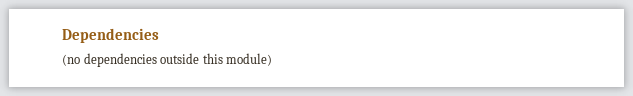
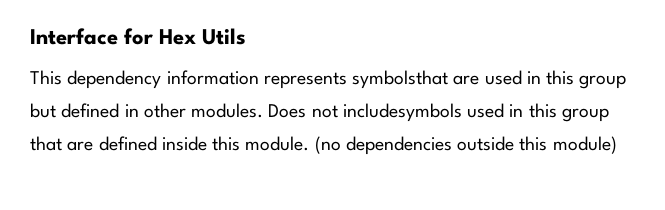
[62,28,159,43] Dependencies // -> [30,28,247,45] [30,70,627,89] [30,103,609,122] [30,136,310,151] Interface for Hex Utils // This dependency information represents symbolsthat are used in this group but defined in other modules. Does not includesymbols used in this group that are defined inside this module.

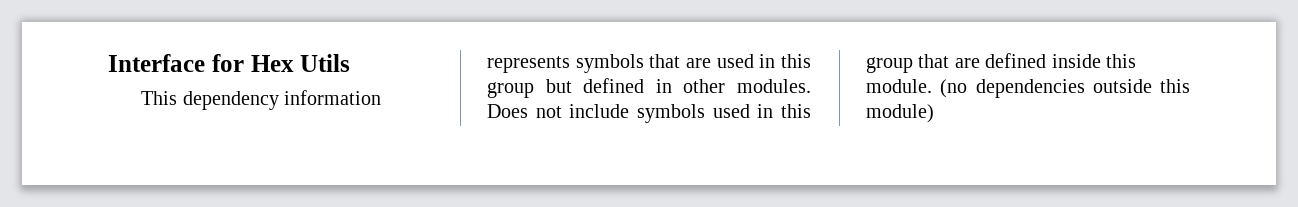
[352,70,449,89] symbolsthat -> [575,54,681,73] symbols that
[342,103,462,122] includesymbols -> [569,104,705,123] include symbols

